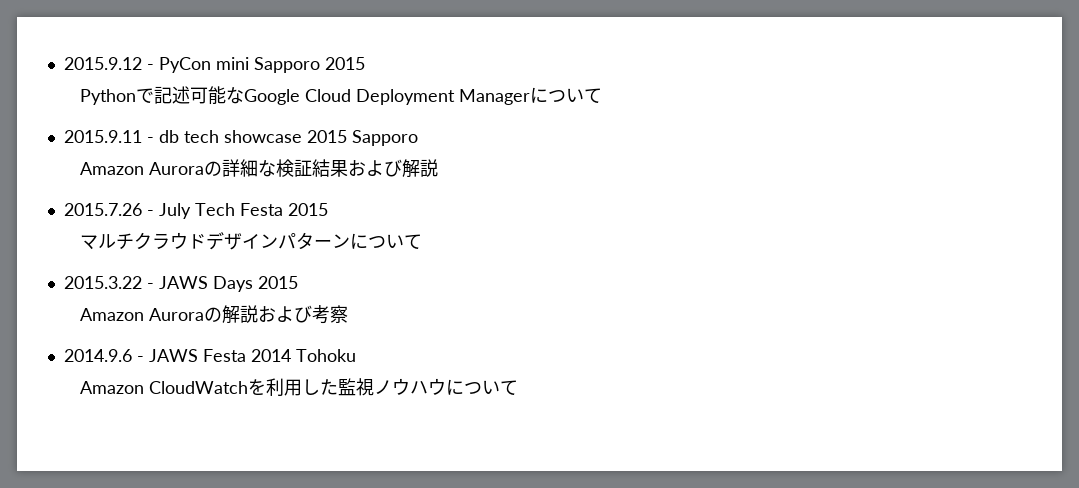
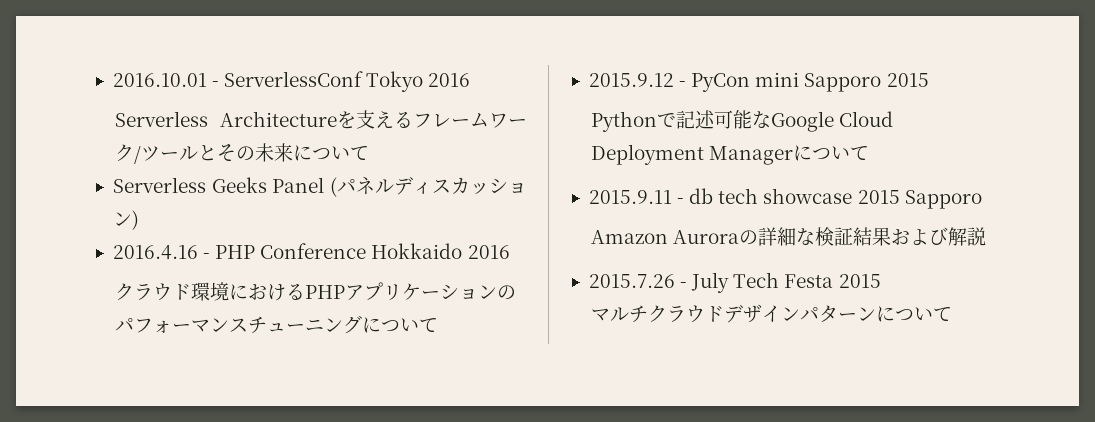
(63, 63) none -> [112,71,471,92] [114,110,527,129] [114,143,369,164] [112,176,527,197] [112,210,139,230] [112,243,510,260] [114,282,516,301] [114,315,438,334] 2016.10.01 - ServerlessConf Tokyo 2016 // Serverless Architectureを支えるフレームワーク/ツールとその未来について // Serverless Geeks Panel (パネルディスカッション) // 2016.4.16 - PHP Conference Hokkaido 2016 // クラウド環境におけるPHPアプリケーションのパフォーマンスチューニングについて //
[63,276,298,292] [79,305,348,324] [63,349,356,362] [79,378,518,396] // 2015.3.22 - JAWS Days 2015 // Amazon Auroraの解説および考察 // 2014.9.6 - JAWS Festa 2014 Tohoku // Amazon CloudWatchを利用した監視ノウハウについて -> (952, 314) none

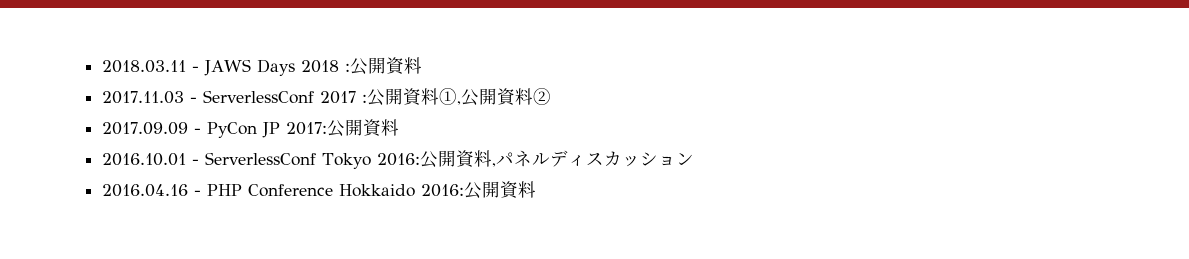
[112,71,471,92] [114,110,527,129] [114,143,369,164] [112,177,338,197] 2016.10.01 - ServerlessConf Tokyo 2016 // Serverless Architectureを支えるフレームワーク/ツールとその未来について // Serverless Geeks Panel ( -> [102,57,423,76] [102,88,552,106] [102,119,400,138] [102,150,497,169] 2018.03.11 - JAWS Days 2018 :公開資料 // 2017.11.03 - ServerlessConf 2017 :公開資料①,公開資料② // 2017.09.09 - PyCon JP 2017:公開資料 // 2016.10.01 - ServerlessConf Tokyo 2016:公開資料,
[131,210,139,230] [112,245,198,260] ) // 2016.4.16 -> [102,184,189,197] // 2016.04.16
[467,245,510,259] [114,282,516,301] [114,315,438,334] [588,72,929,92] [590,110,893,132] [590,144,869,165] [588,188,982,209] [590,227,986,246] [588,272,881,293] [590,304,952,323] 2016 // クラウド環境におけるPHPアプリケーションのパフォーマンスチューニングについて // 2015.9.12 - PyCon mini Sapporo 2015 // Pythonで記述可能なGoogle Cloud Deployment Managerについて // 2015.9.11 - db tech showcase 2015 Sapporo // Amazon Auroraの詳細な検証結果および解説 // 2015.7.26 - July Tech Festa 2015 // マルチクラウドデザインパターンについて -> [421,181,537,199] 2016:公開資料

